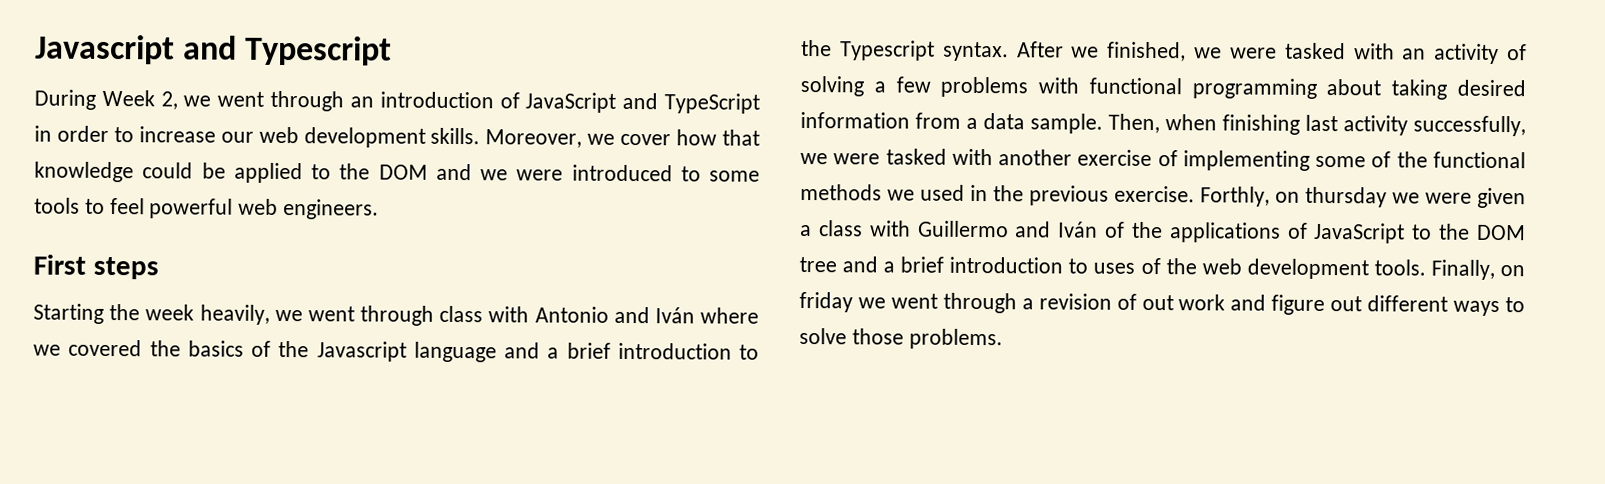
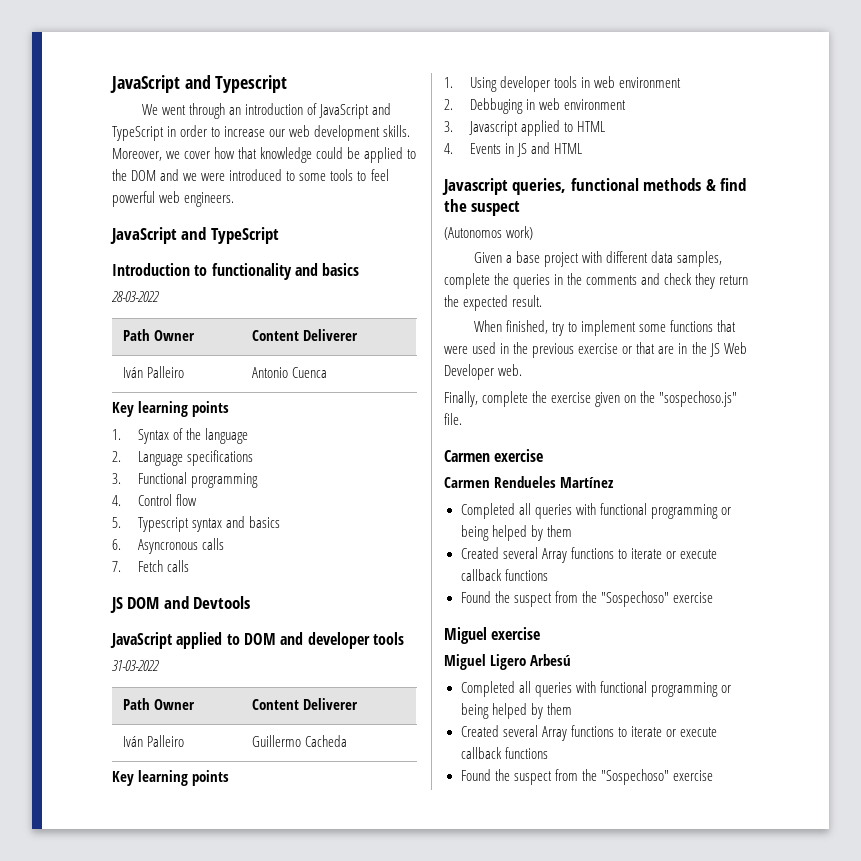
[35,34,175,65] Javascript -> [110,75,180,93] JavaScript
[34,89,212,110] During Week 2, we -> [141,104,158,115] We
[33,254,159,280] [33,303,759,326] [33,339,759,363] [801,39,1527,65] [800,75,1526,100] [800,111,1526,137] [800,148,1526,171] [800,183,1526,209] [800,220,1526,244] [799,256,1525,280] [799,291,1526,317] [799,327,1003,350] First steps // Starting the week heavily, we went through class with Antonio and Iván where we covered the basics of the Javascript language and a brief introduction to the Typescript syntax. After we finished, we were tasked with an activity of solving a few problems with functional programming about taking desired information from a data sample. Then, when finishing last activity successfully, we were tasked with another exercise of implementing some of the functional methods we used in the previous exercise. Forthly, on thursday we were given a class with Guillermo and Iván of the applications of JavaScript to the DOM tree and a brief introduction to uses of the web development tools. Finally, on friday we went through a revision of out work and figure out different ways to solve those problems. -> [110,227,279,244] [112,263,360,280] [111,291,159,302] [123,329,196,341] [252,329,359,341] [123,366,185,378] [252,367,328,378] [112,401,230,417] [112,428,248,444] [112,450,253,466] [112,472,258,488] [112,494,197,506] [112,516,280,532] [112,538,224,554] [112,560,189,572] [110,596,251,613] [110,632,404,649] [112,660,159,671] [123,698,196,710] [252,698,359,710] [123,735,185,747] [252,735,348,747] [112,770,230,786] [444,76,681,92] [444,98,626,114] [444,120,605,136] [444,142,582,157] [442,178,747,195] [444,199,521,216] [444,226,534,240] [473,251,723,267] [444,273,749,289] [444,295,543,311] [473,320,737,336] [444,342,747,358] [444,364,523,380] [444,391,738,407] [444,413,462,425] [444,449,544,462] [444,476,615,488] [460,503,731,519] [460,525,572,541] [460,547,717,563] [460,569,548,581] [460,591,713,607] [444,627,541,644] [444,654,572,670] [460,681,731,697] [460,703,572,719] [460,725,717,741] [460,747,548,759] [460,769,713,785] JavaScript and TypeScript // Introduction to functionality and basics // 28-03-2022 // Path Owner | Content Deliverer // Iván Palleiro | Antonio Cuenca // Key learning points // 1. Syntax of the language // 2. Language specifications // 3. Functional programming // 4. Control flow // 5. Typescript syntax and basics // 6. Asyncronous calls // 7. Fetch calls // JS DOM and Devtools // JavaScript applied to DOM and developer tools // 31-03-2022 // Path Owner | Content Deliverer // Iván Palleiro | Guillermo Cacheda // Key learning points // 1. Using developer tools in web environment // 2. Debbuging in web environment // 3. Javascript applied to HTML // 4. Events in JS and HTML // Javascript queries, functional methods & find the suspect // (Autonomos work) // Given a base project with different data samples, complete the queries in the comments and check they return the expected result. // When finished, try to implement some functions that were used in the previous exercise or that are in the JS Web Developer web. // Finally, complete the exercise given on the "sospechoso.js" file. // Carmen exercise // Carmen Rendueles Martínez // Completed all queries with functional programming or being helped by them // Created several Array functions to iterate or execute callback functions // Found the suspect from the "Sospechoso" exercise // Miguel exercise // Miguel Ligero Arbesú // Completed all queries with functional programming or being helped by them // Created several Array functions to iterate or execute callback functions // Found the suspect from the "Sospechoso" exercise

